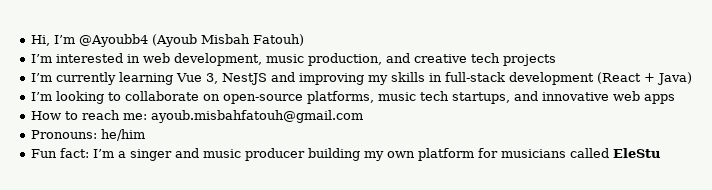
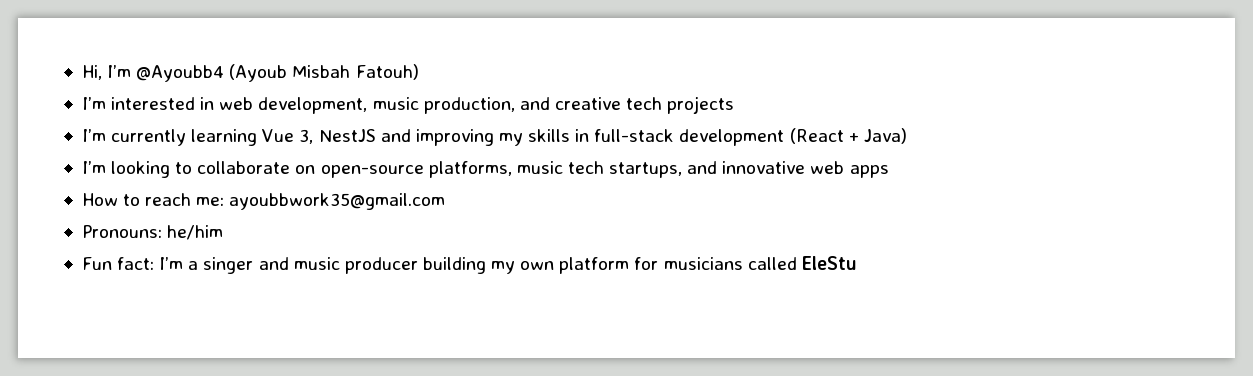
[150,110,363,123] ayoub.misbahfatouh@gmail.com -> [229,193,446,210] ayoubbwork35@gmail.com

